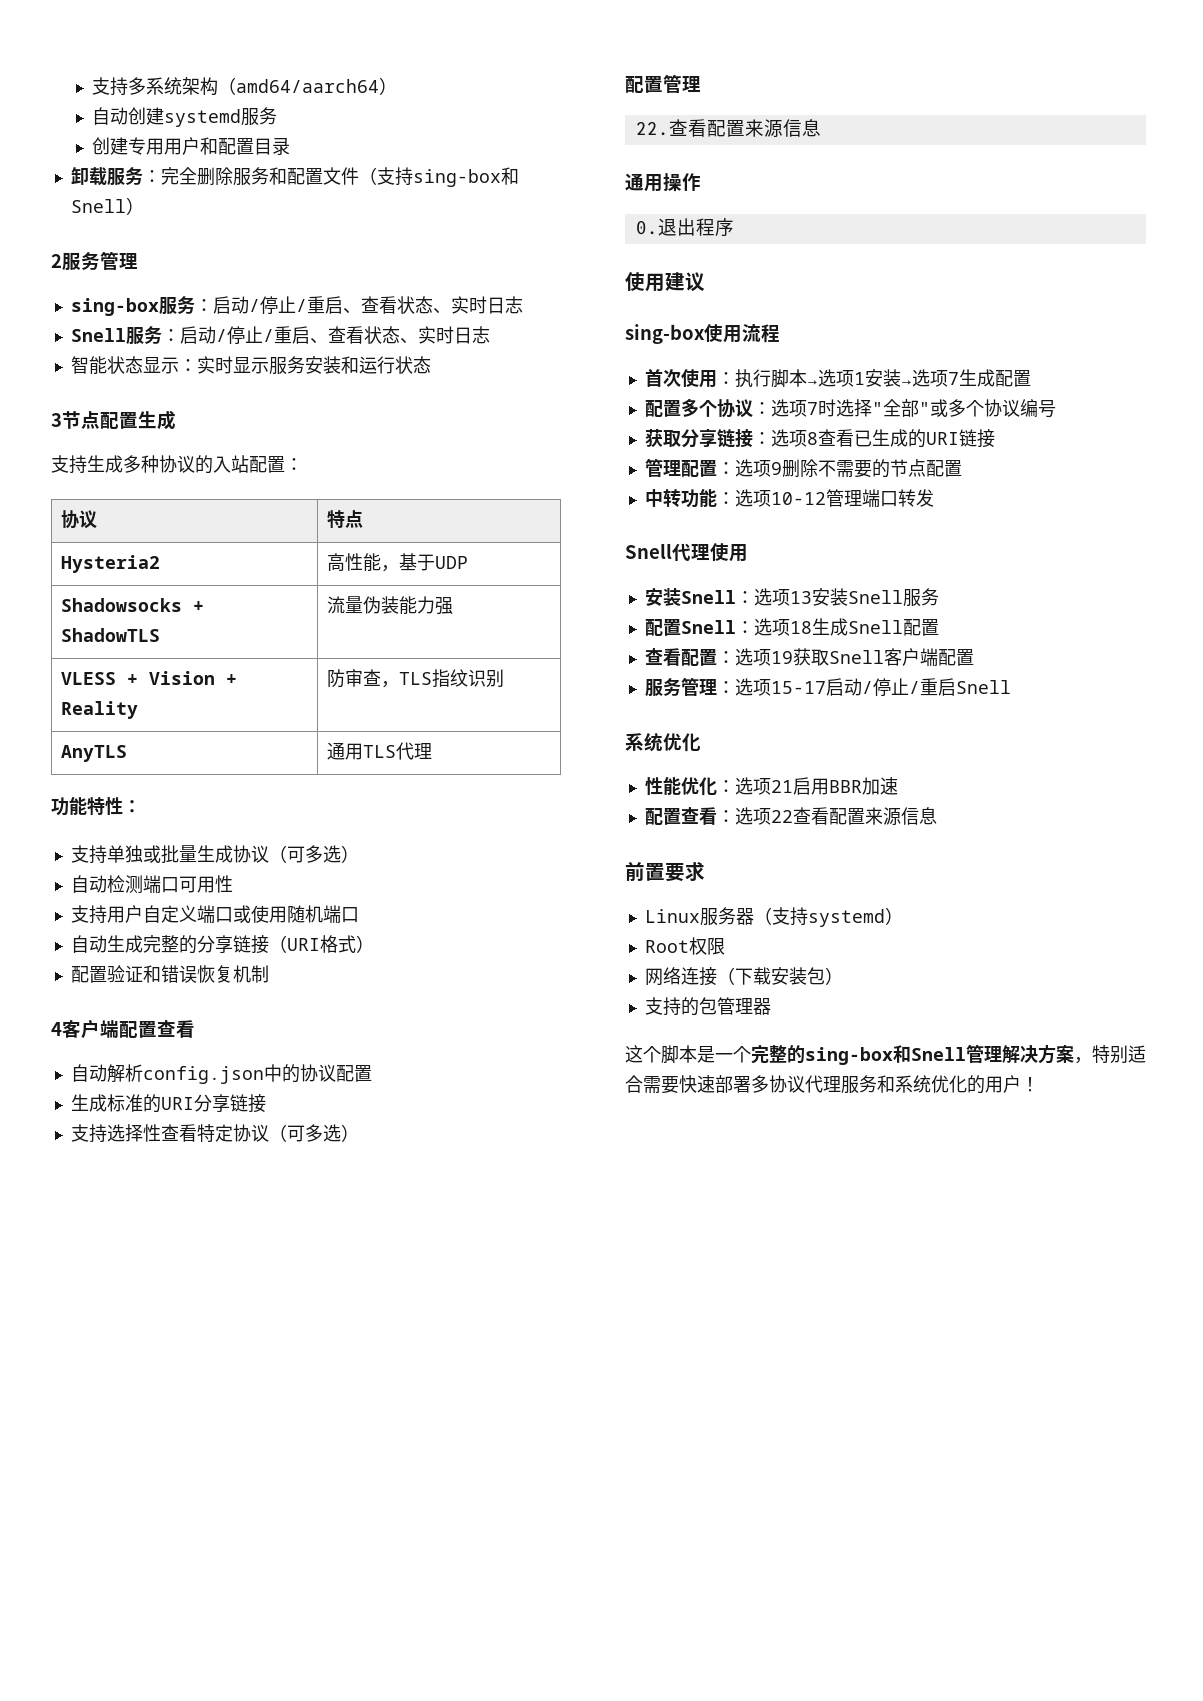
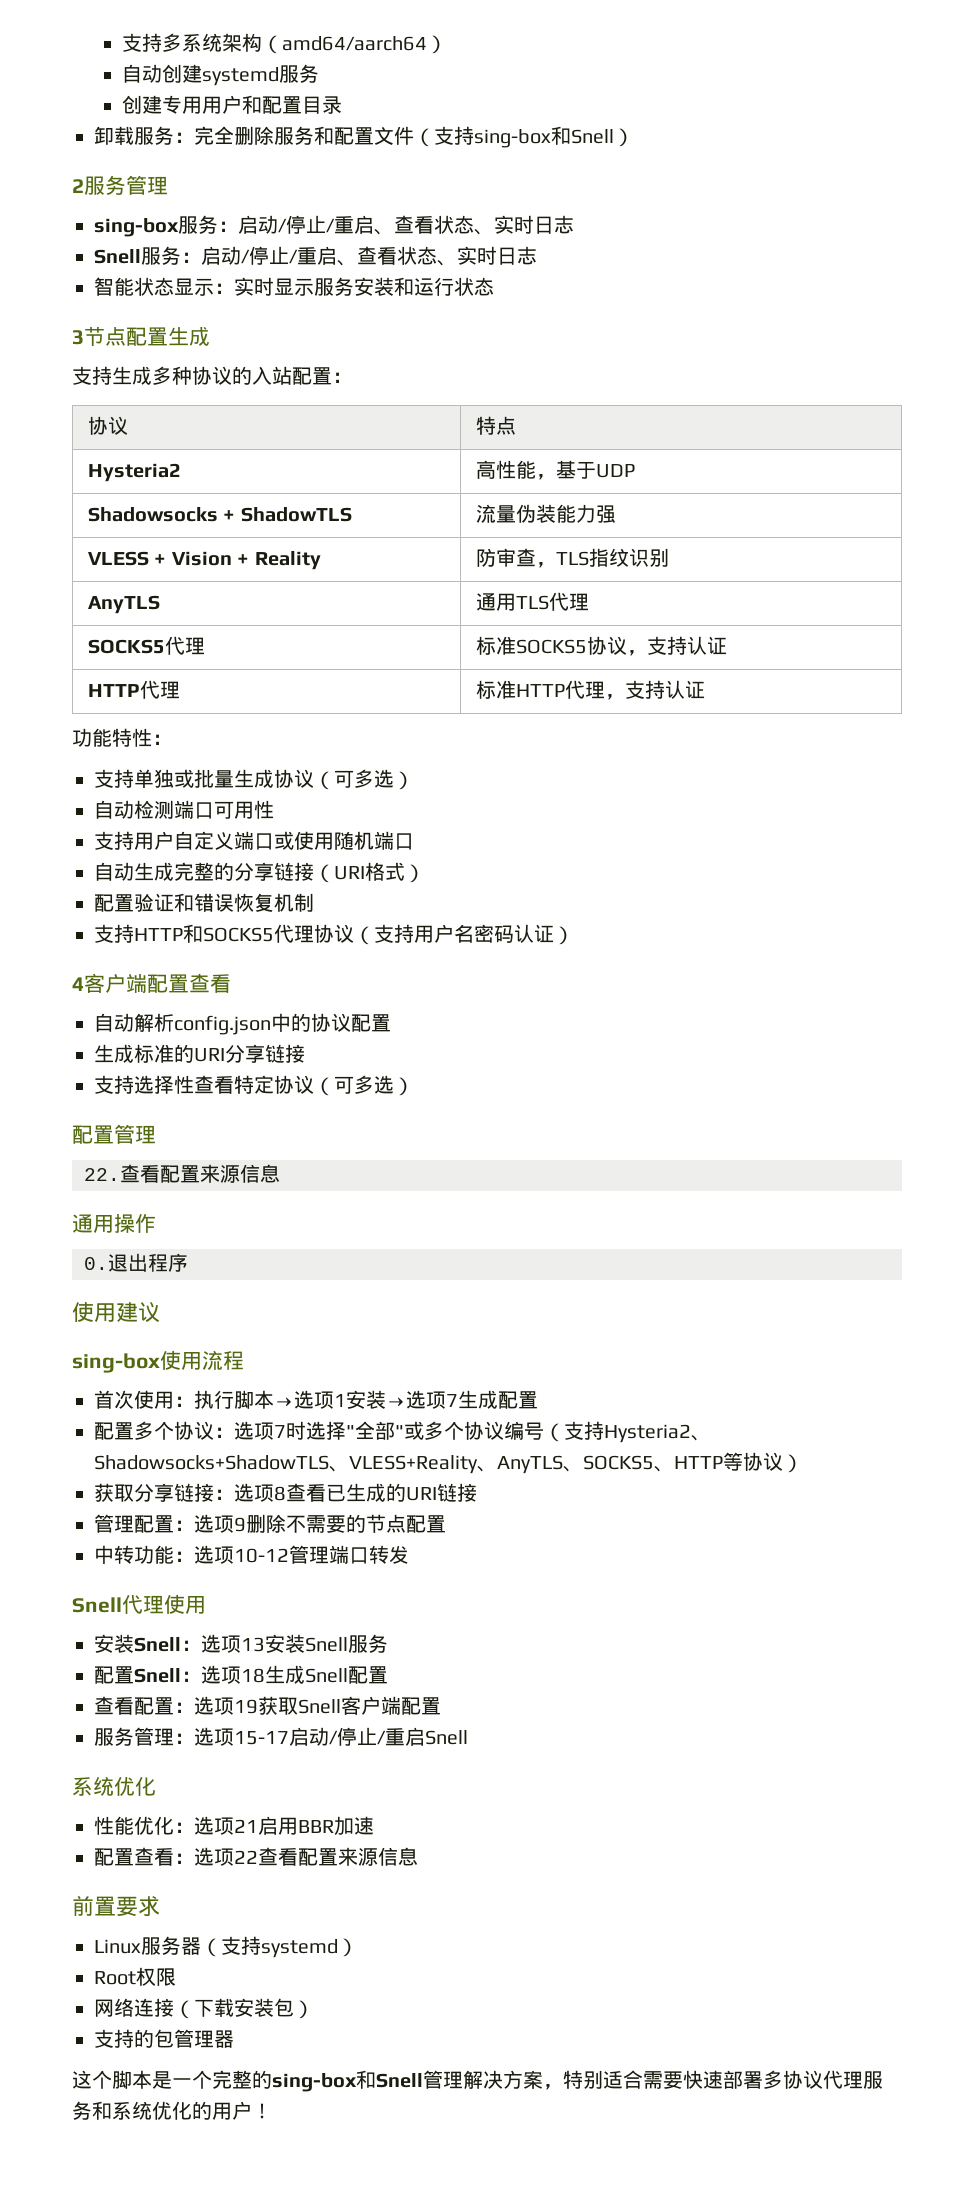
(433, 751) none -> [87,636,205,655] [475,636,727,656] [87,680,180,699] [475,680,705,700] // SOCKS5代理 | 标准SOCKS5协议，支持认证 // HTTP代理 | 标准HTTP代理，支持认证
(269, 974) none -> [94,924,574,945] // 支持HTTP和SOCKS5代理协议（支持用户名密码认证）
(1056, 409) none -> [544,1421,711,1443] [94,1452,803,1474] （支持Hysteria2、Shadowsocks+ShadowTLS、VLESS+Reality、AnyTLS、SOCKS5、HTTP等协议）

